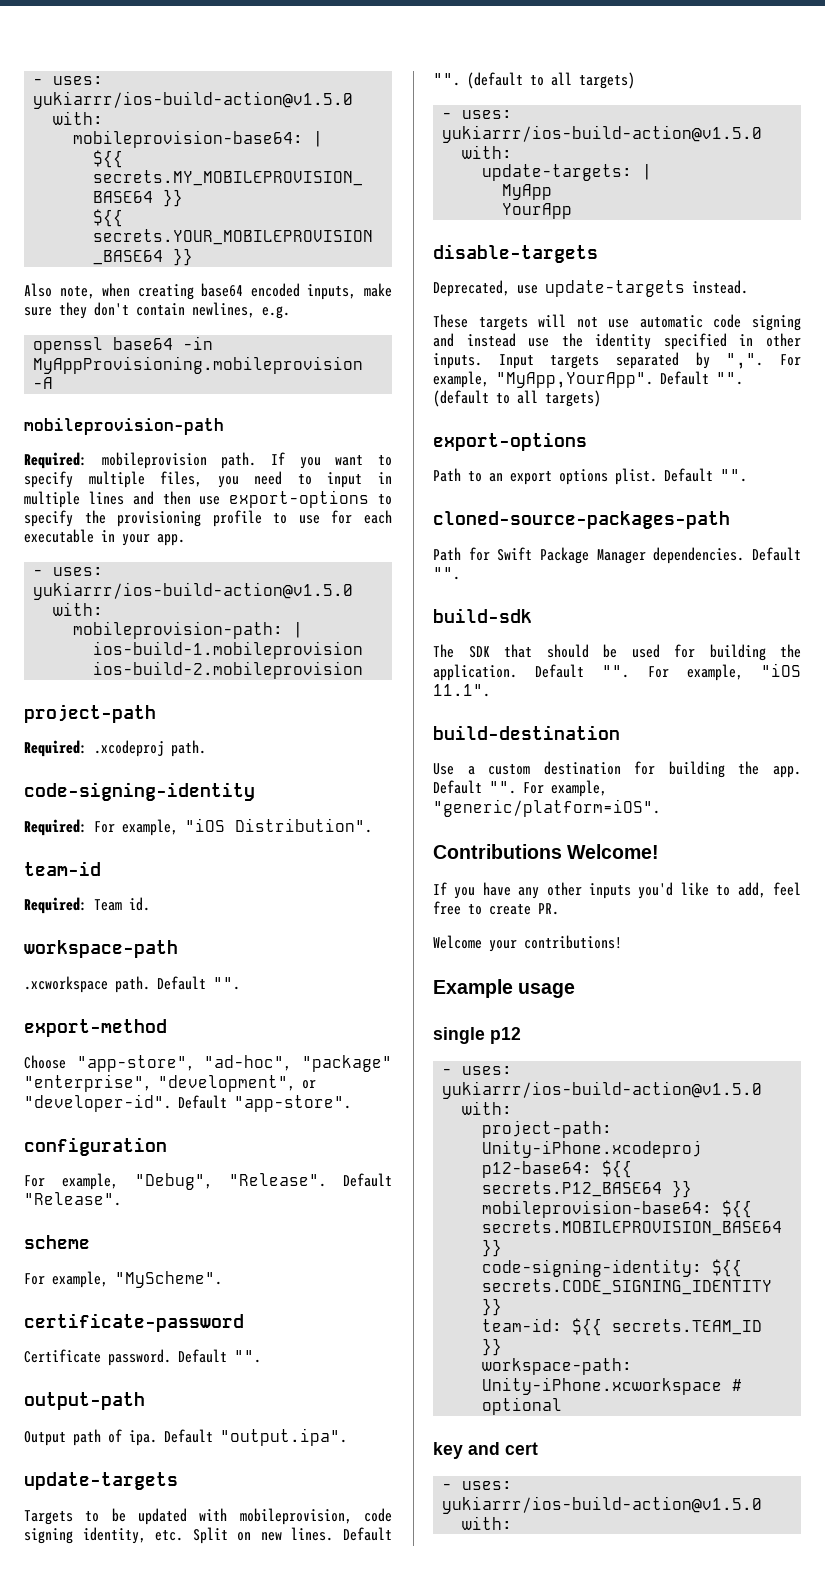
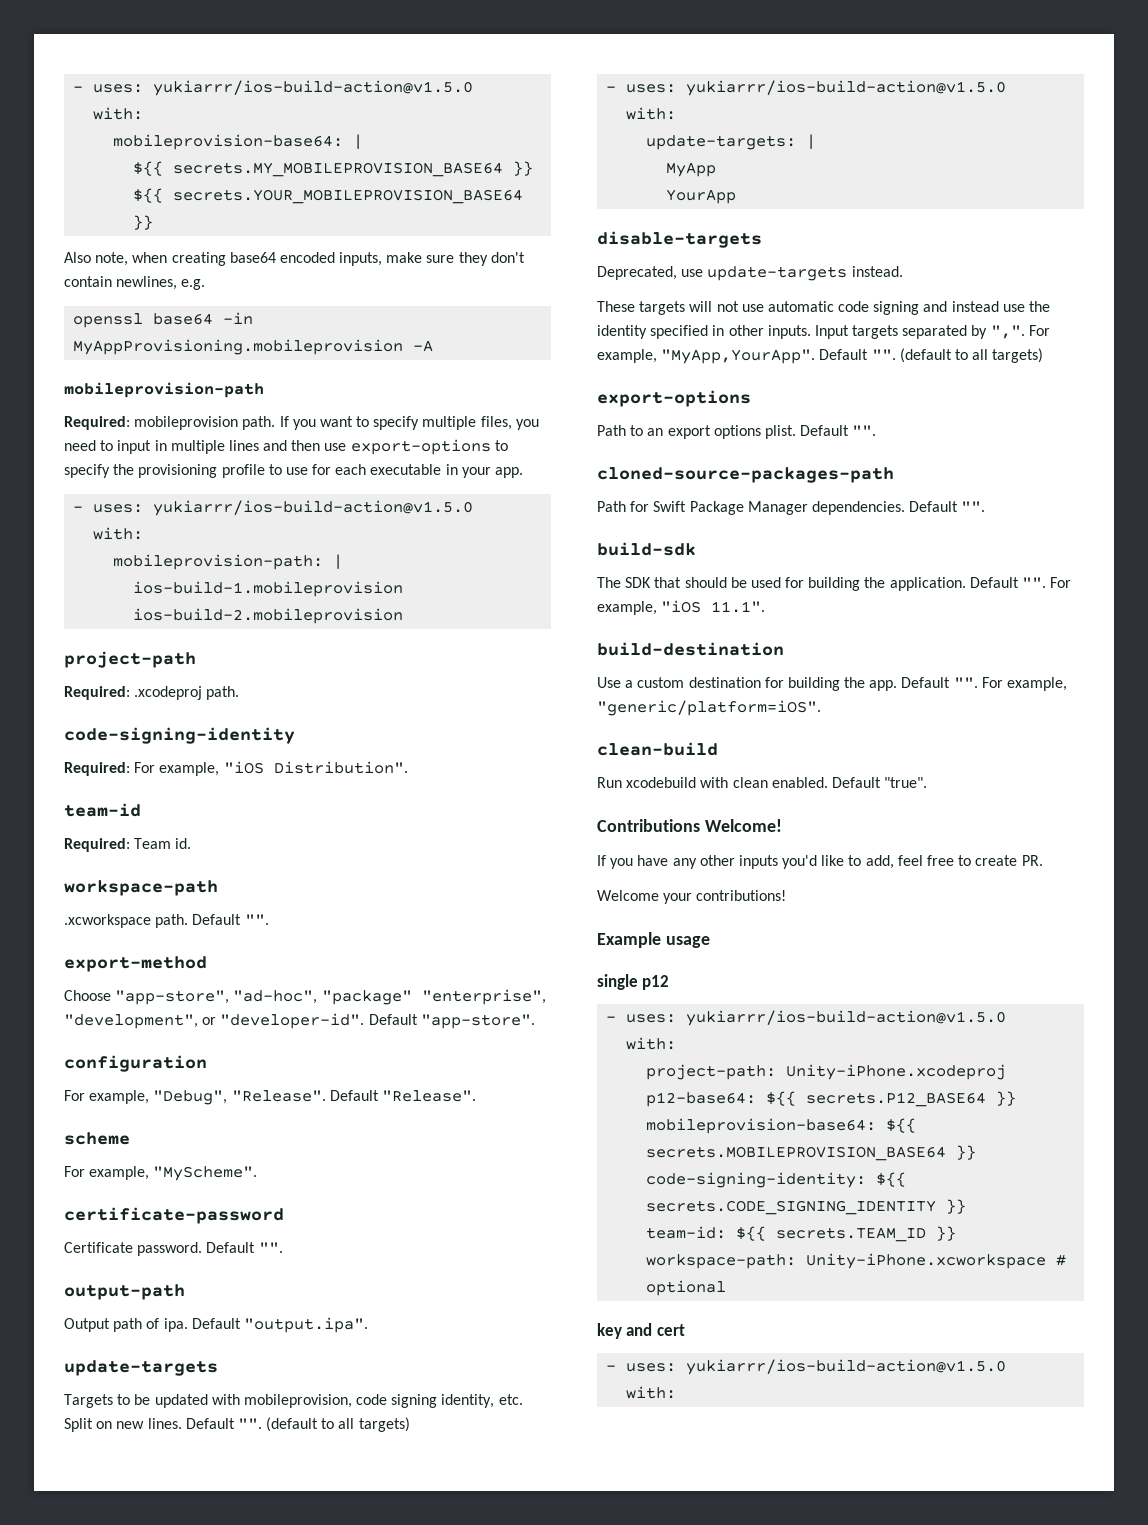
(660, 808) none -> [597,742,718,756] [597,777,928,788] // clean-build // Run xcodebuild with clean enabled. Default "true".

